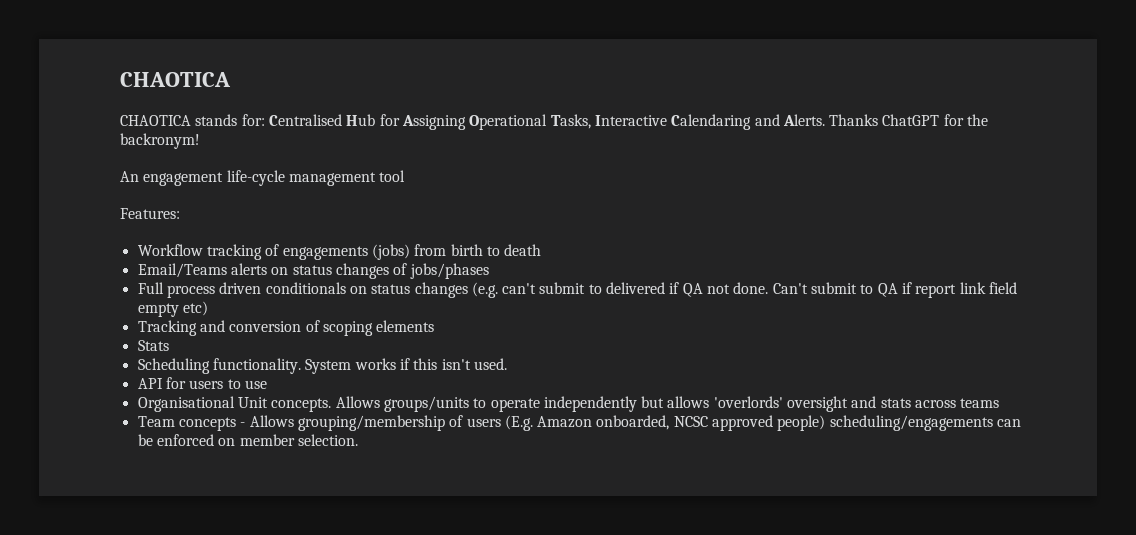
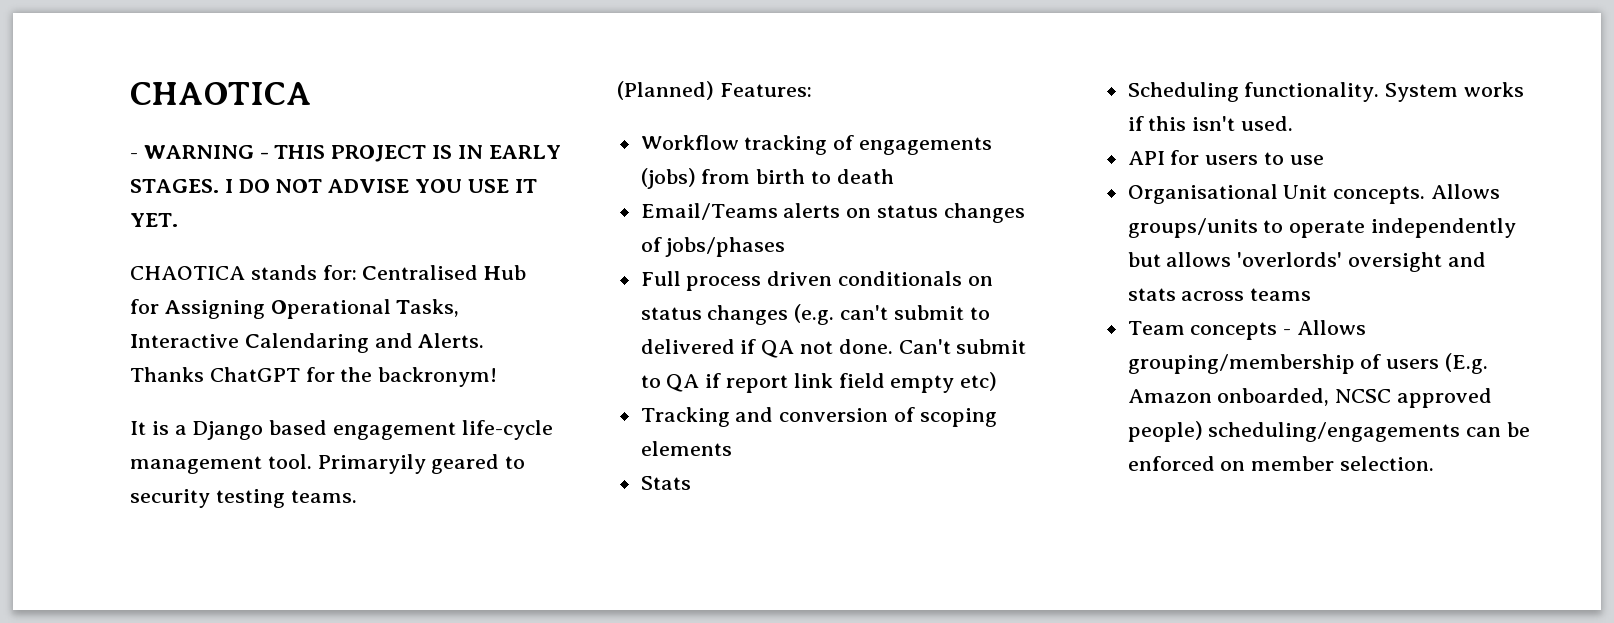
[120,72,231,87] CHAOTICA -> [130,82,311,105] [130,145,561,162] [130,179,537,193] [130,213,178,227] CHAOTICA // - WARNING - THIS PROJECT IS IN EARLY STAGES. I DO NOT ADVISE YOU USE IT YET.
[120,170,406,186] An engagement life-cycle management tool // -> [130,420,553,440] [130,454,526,474] [130,489,357,508] [617,81,714,100] It is a Django based engagement life-cycle management tool. Primaryily geared to security testing teams. // (Planned)

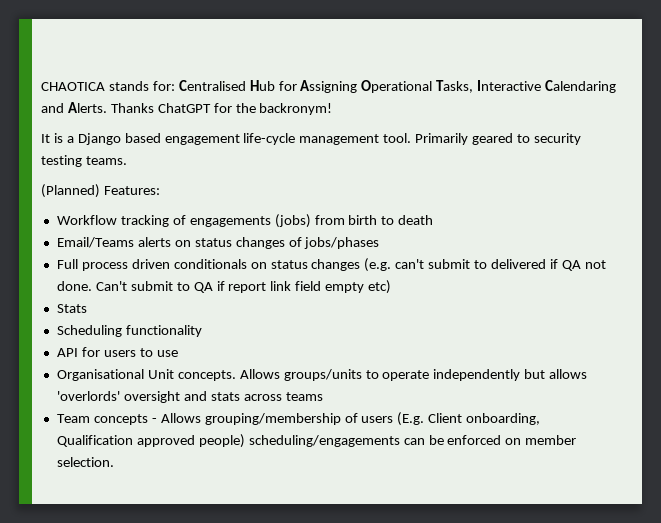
[130,82,311,105] [130,145,561,162] [130,179,537,193] [130,213,178,227] [130,266,245,280] CHAOTICA // - WARNING - THIS PROJECT IS IN EARLY STAGES. I DO NOT ADVISE YOU USE IT YET. // CHAOTICA -> [41,82,105,91] CHAOTICA
[317,454,426,474] Primaryily -> [415,133,469,145] Primarily
[640,407,997,427] [640,441,732,456] [640,476,691,490] [1127,82,1525,102] [1127,116,1294,131] Tracking and conversion of scoping elements // Stats // Scheduling functionality. System works if this isn't used. -> [56,304,87,313] [56,325,202,337] Stats // Scheduling functionality
[1127,388,1392,406] Amazon onboarded, NCSC -> [428,413,541,425] [56,435,133,447] Client onboarding, Qualification

